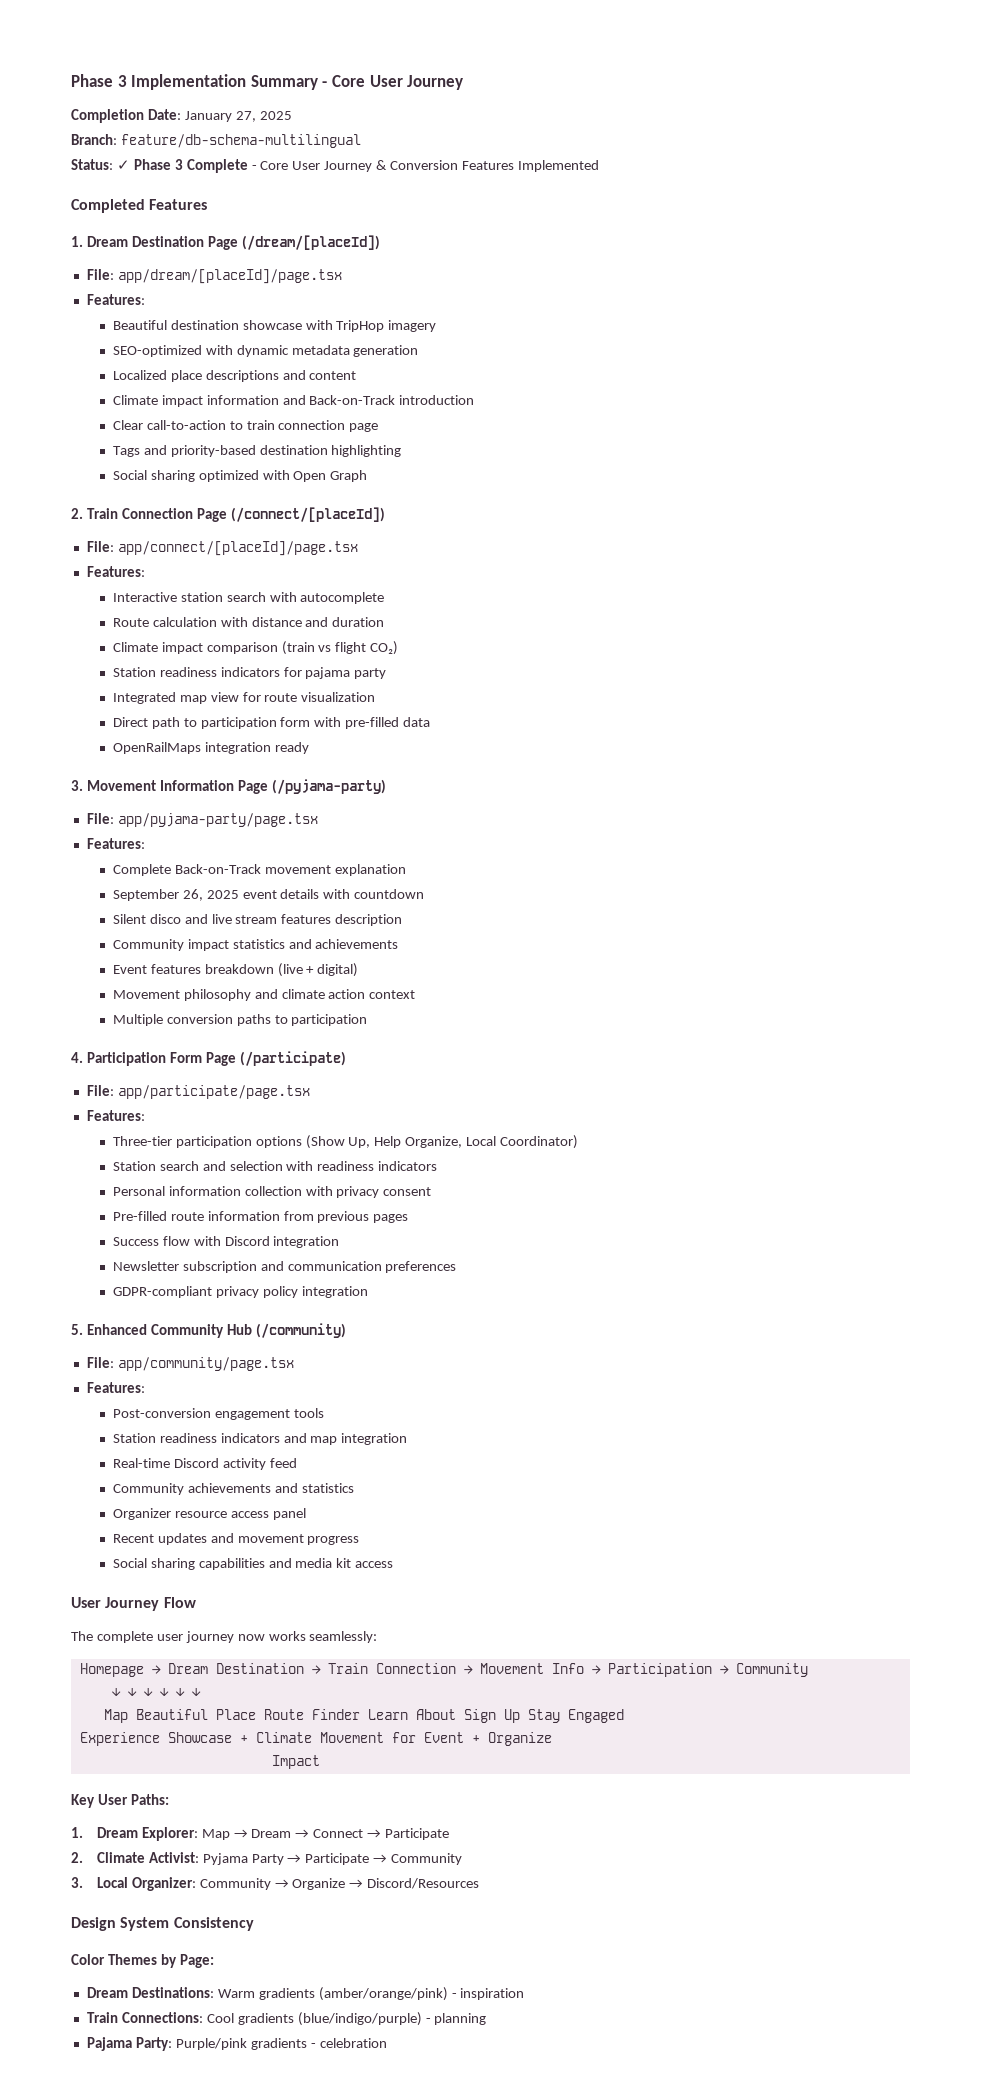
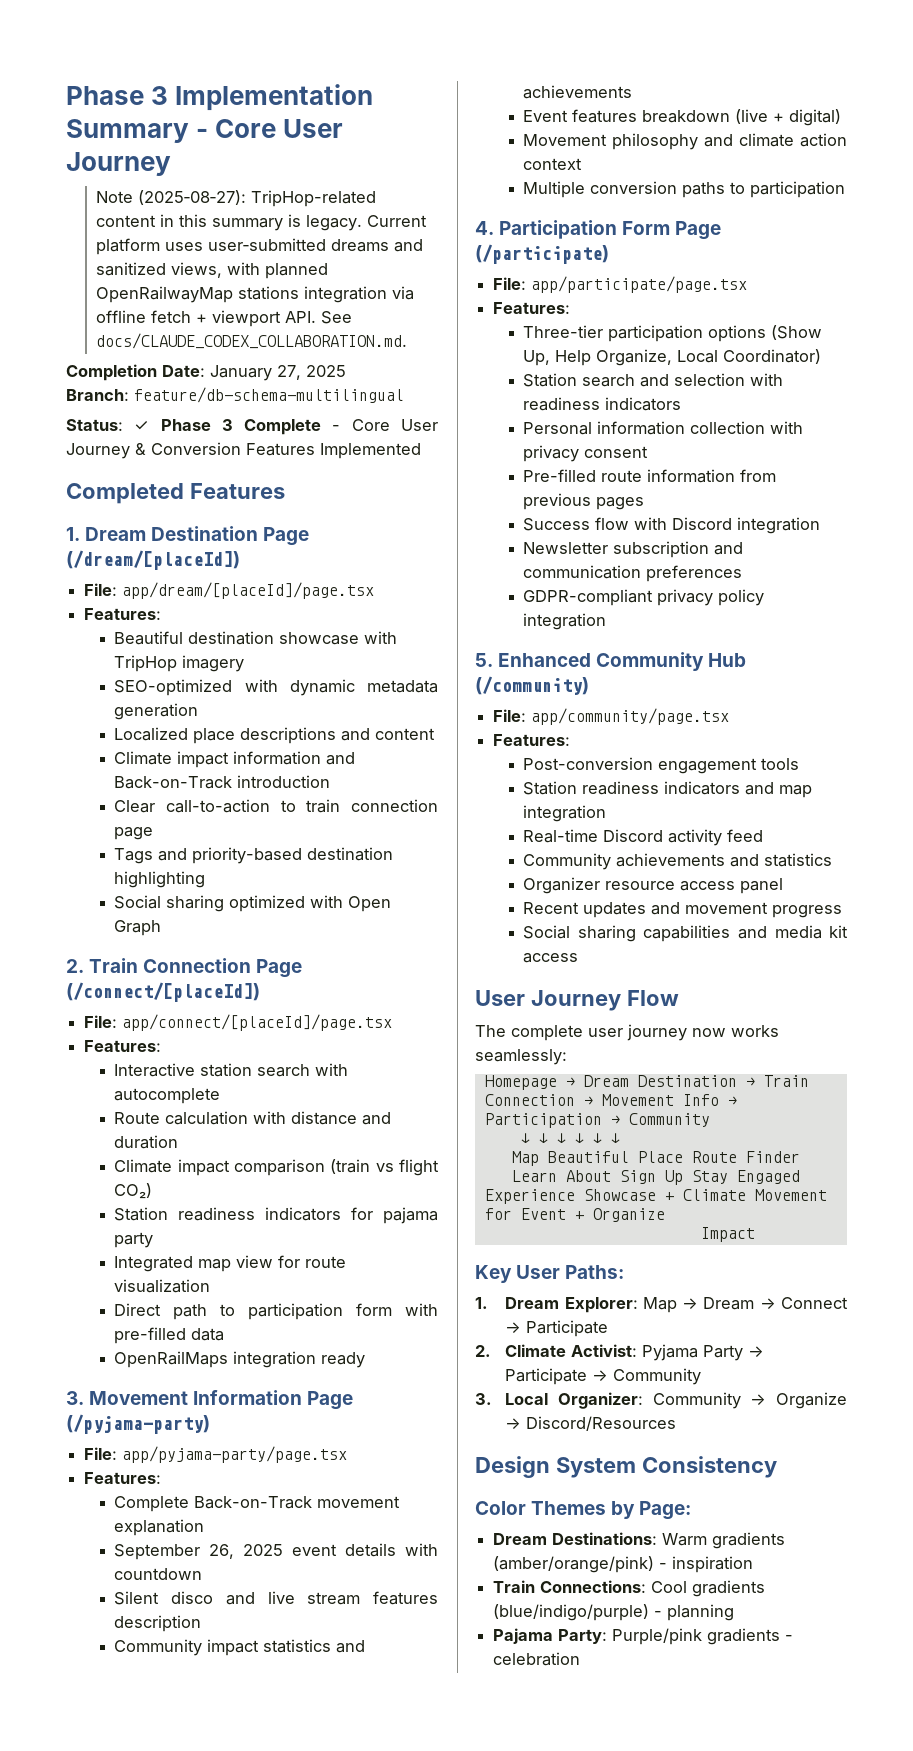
(464, 82) none -> [96,190,377,207] [96,214,428,231] [96,238,424,255] [96,262,329,279] [96,286,415,303] [96,310,353,327] [96,333,408,349] // Note (2025‑08‑27): TripHop-related content in this summary is legacy. Current platform uses user‑submitted dreams and sanitized views, with planned OpenRailwayMap stations integration via offline fetch + viewport API. See docs/CLAUDE_CODEX_COLLABORATION.md.

